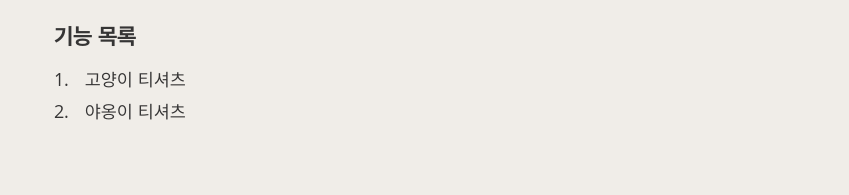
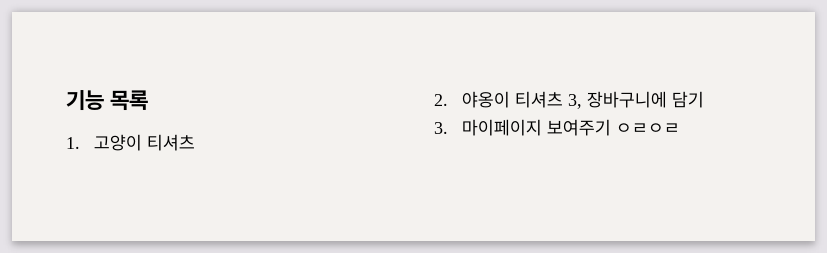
(187, 111) none -> [567,91,704,109] [434,119,680,136] 3, 장바구니에 담기 // 3. 마이페이지 보여주기 ㅇㄹㅇㄹ

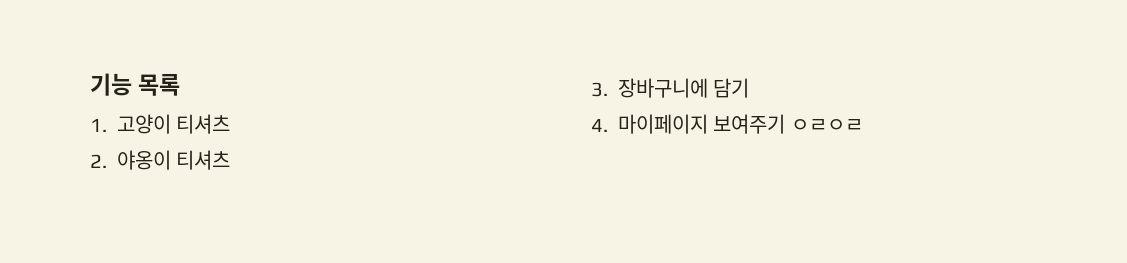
[567,94,582,109] 3, -> [591,82,608,97] // 3.
[434,122,448,134] 3. -> [591,119,608,132] 4.

